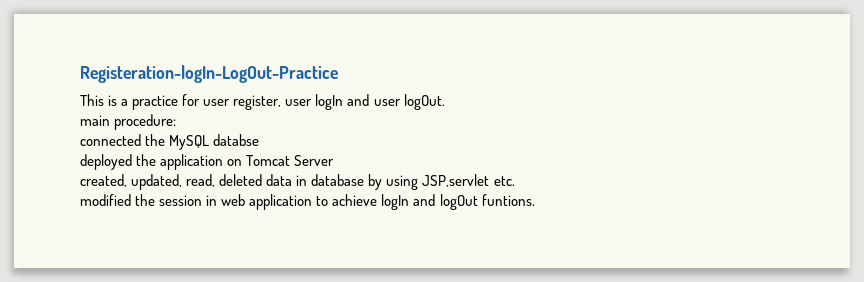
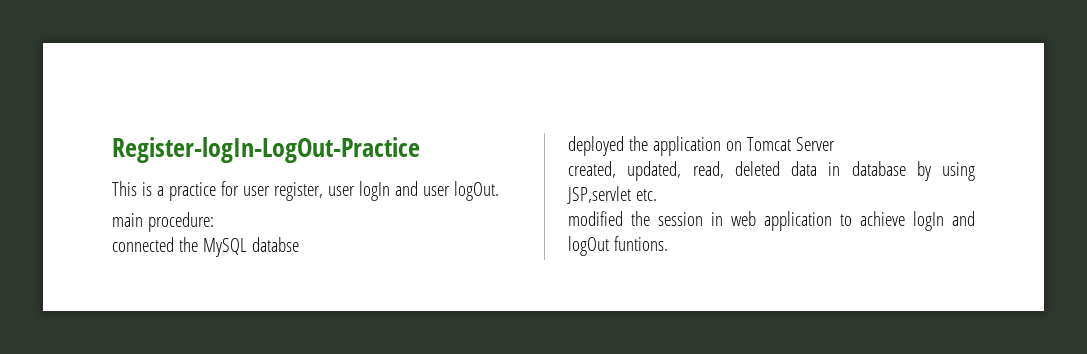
[80,65,338,83] Registeration-logIn-LogOut-Practice -> [112,137,420,163] Register-logIn-LogOut-Practice

